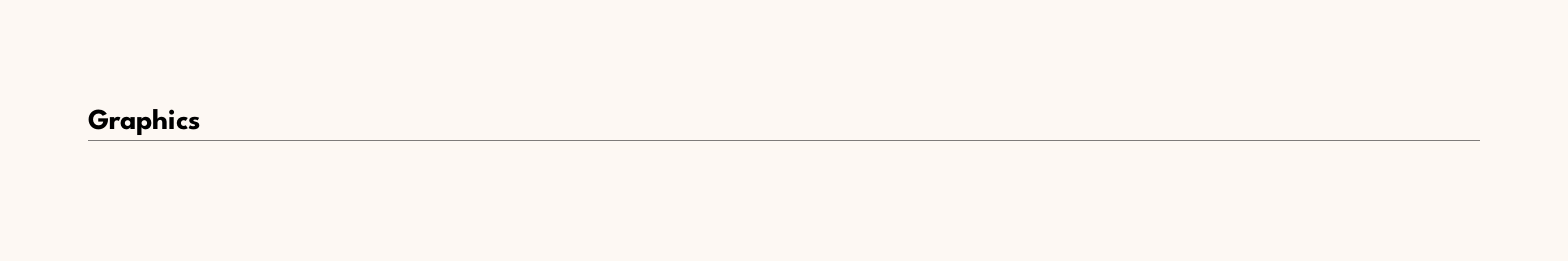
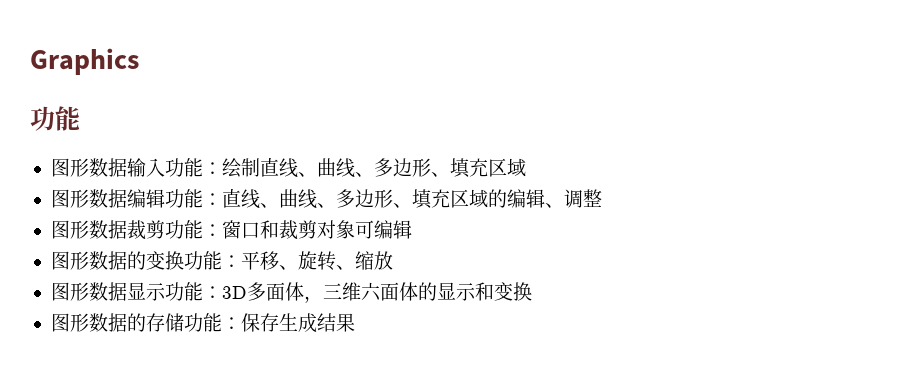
(200, 122) none -> [30,106,80,131] [50,158,526,178] [50,189,602,209] [50,220,412,240] [50,251,393,271] [50,282,532,303] [50,313,355,333] // 功能 // 图形数据输入功能：绘制直线、曲线、多边形、填充区域 // 图形数据编辑功能：直线、曲线、多边形、填充区域的编辑、调整 // 图形数据裁剪功能：窗口和裁剪对象可编辑 // 图形数据的变换功能：平移、旋转、缩放 // 图形数据显示功能：3D多面体，三维六面体的显示和变换 // 图形数据的存储功能：保存生成结果

